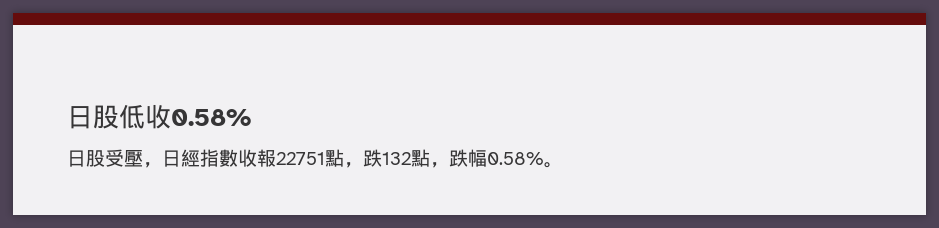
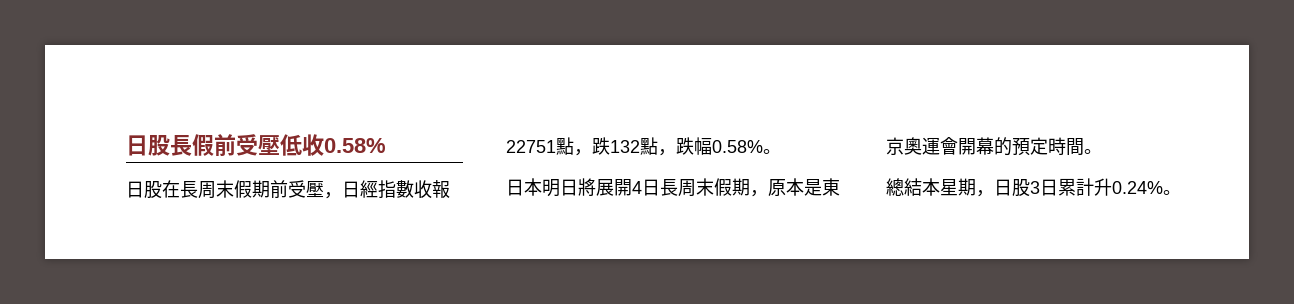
[67,105,119,129] 日股 -> [126,134,280,156] 日股長假前受壓
(105, 158) none -> [162,180,288,199] 在長周末假期前
(563, 165) none -> [506,178,840,197] [886,137,1102,156] [886,178,1181,197] // 日本明日將展開4日長周末假期，原本是東京奧運會開幕的預定時間。 // 總結本星期，日股3日累計升0.24%。

